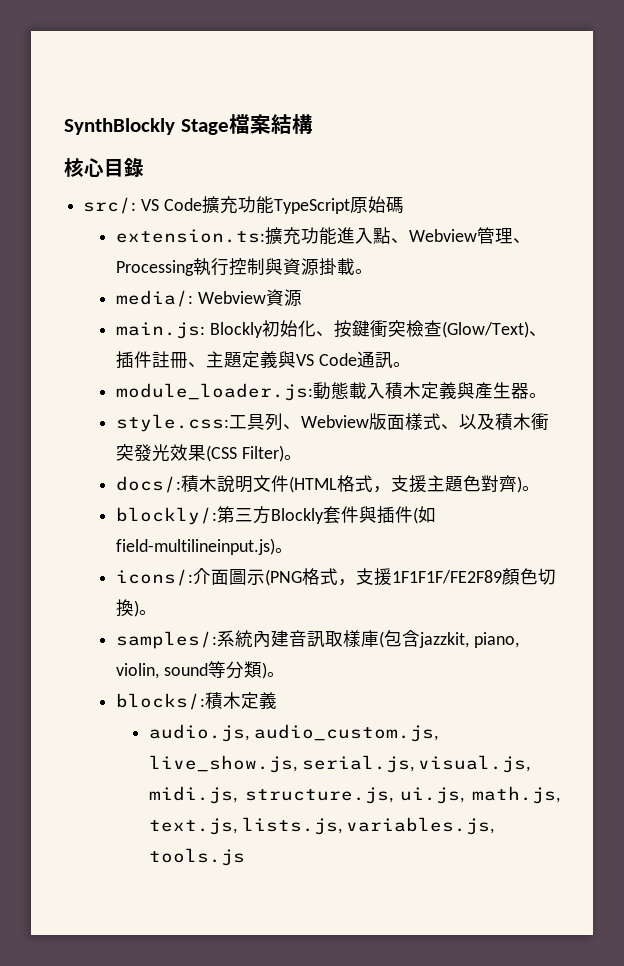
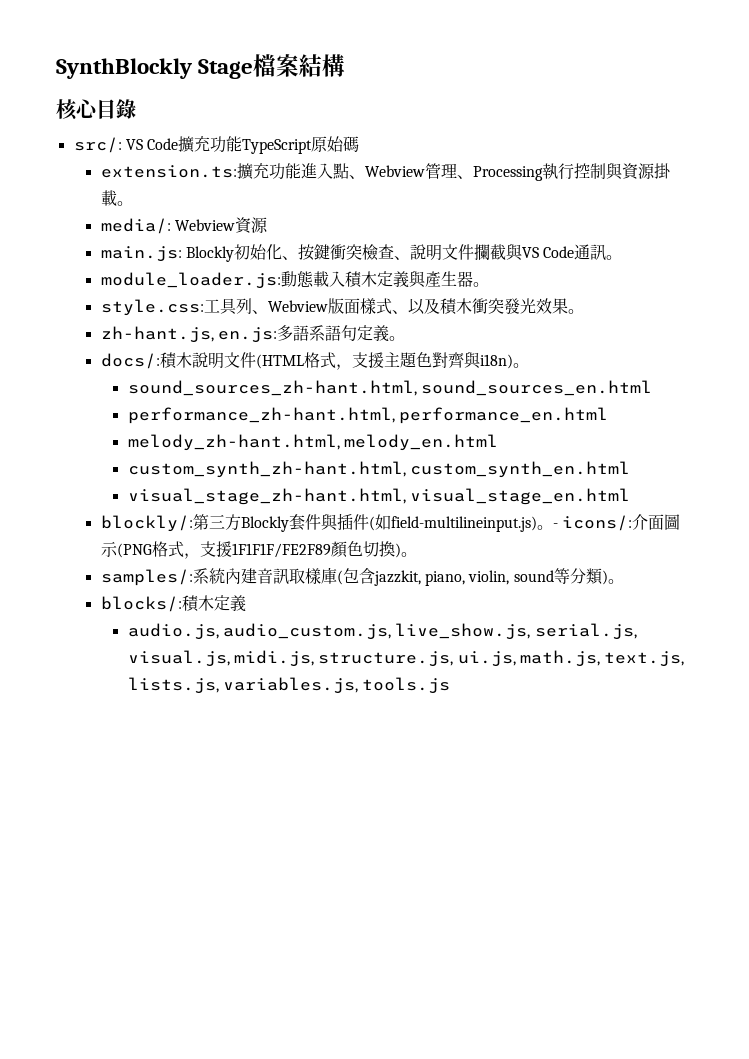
[441,321,547,338] [116,351,279,369] (Glow/Text)、插件註冊、主題定義 -> [394,244,507,261] 、說明文件攔截
[206,445,284,462] (CSS Filter) -> [567,309,584,314] [100,325,390,343] 。 // zh-hant.js, en.js:多語系語句定義
[517,476,541,493] )。 -> [463,352,529,369] [127,380,653,396] [127,407,609,424] [127,434,499,451] [127,461,631,478] [127,488,631,505] 與i18n)。 // sound_sources_zh-hant.html, sound_sources_en.html // performance_zh-hant.html, performance_en.html // melody_zh-hant.html, melody_en.html // custom_synth_zh-hant.html, custom_synth_en.html // visual_stage_zh-hant.html, visual_stage_en.html
(294, 550) // -> [552,523,558,528] -

